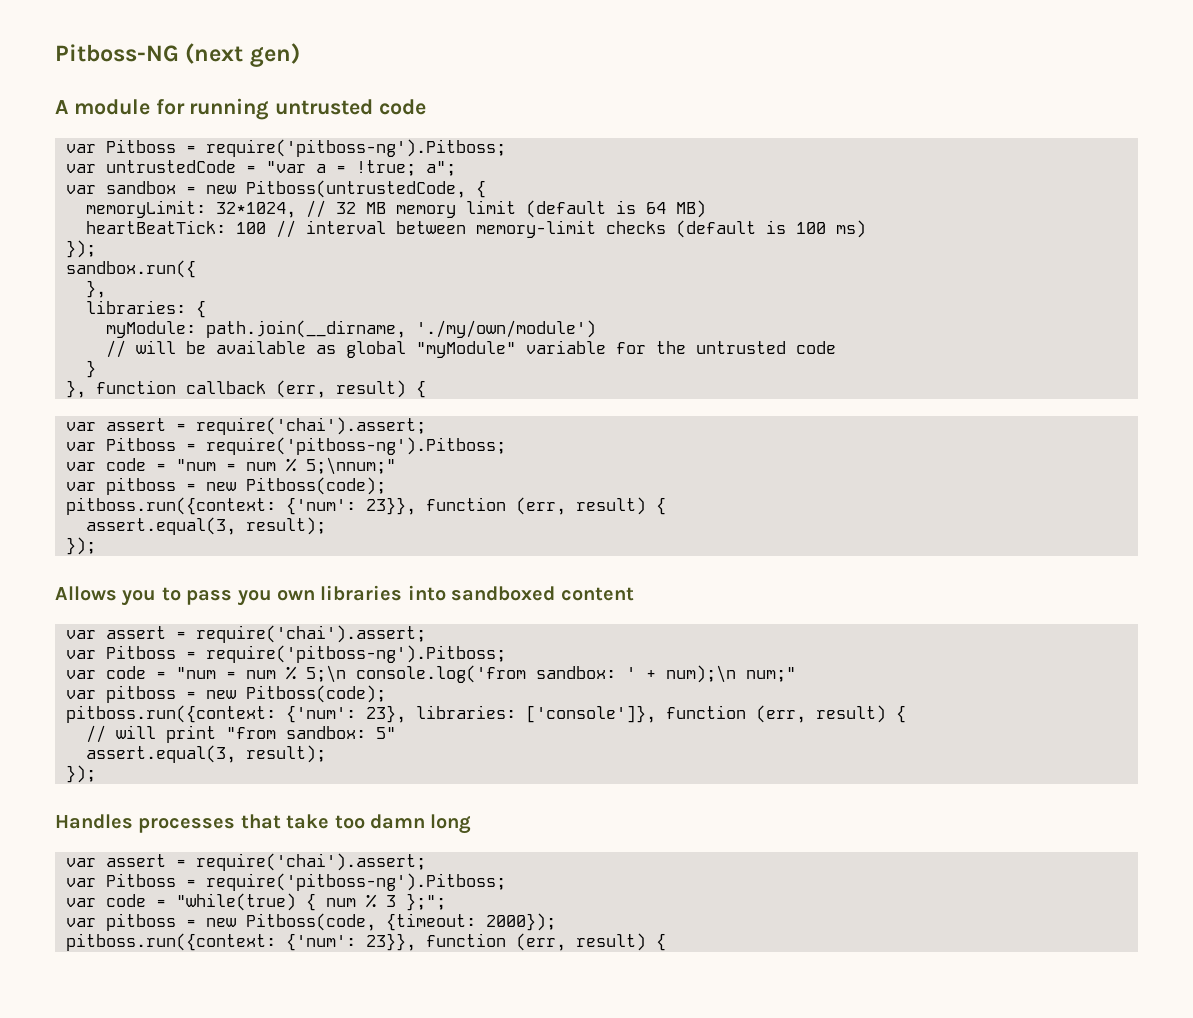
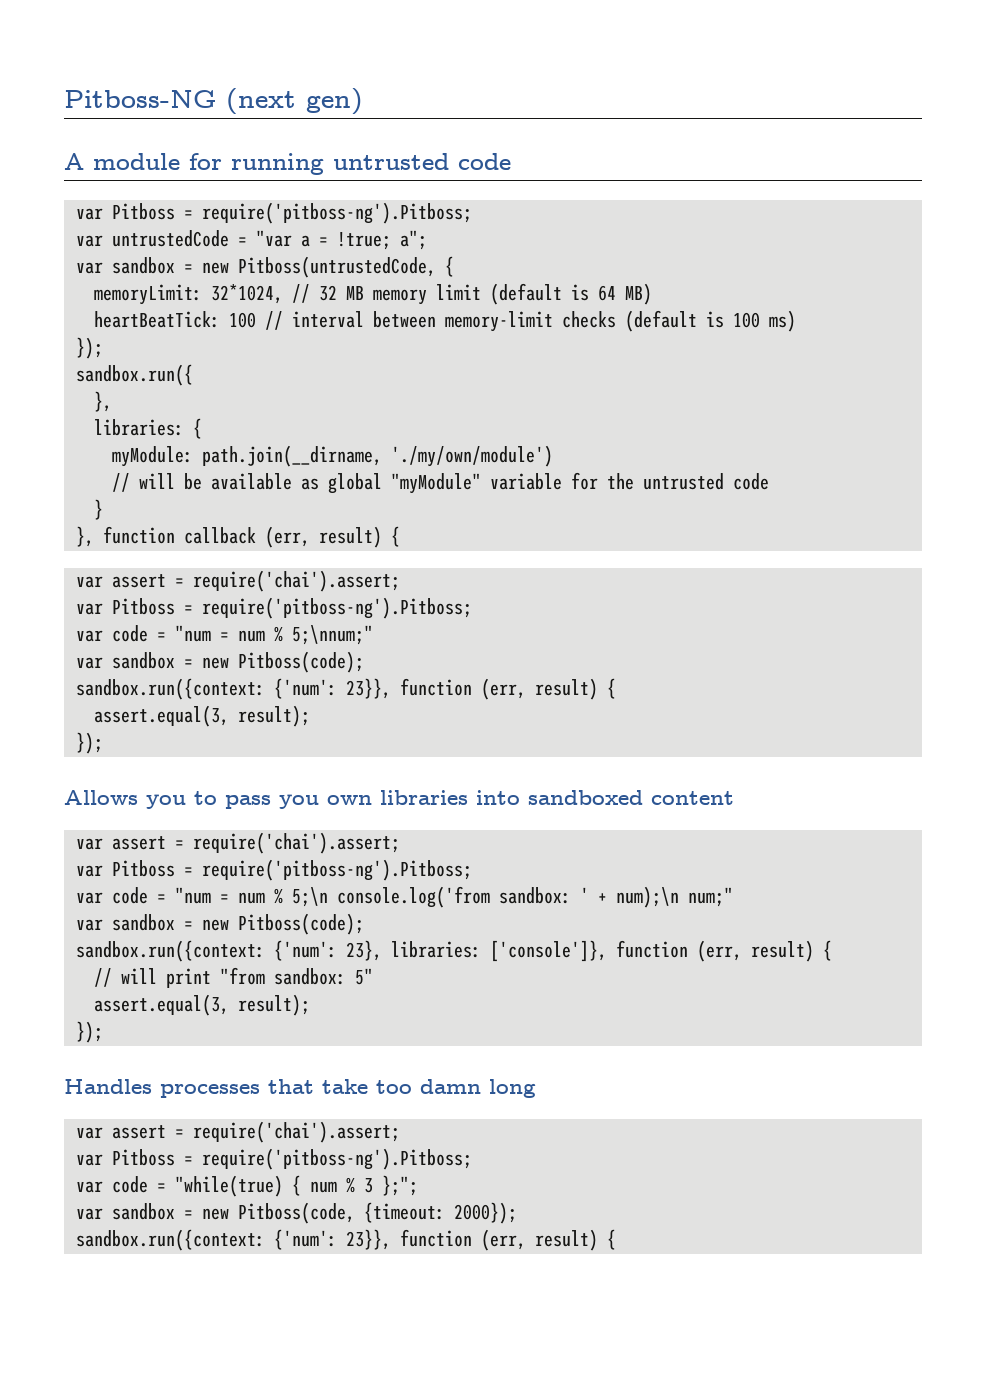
[106,477,387,495] [66,497,277,515] pitboss = new Pitboss(code); // pitboss.run({context: -> [112,651,365,673] [76,678,266,700] sandbox = new Pitboss(code); // sandbox.run({context:
[106,685,387,703] [66,705,277,723] pitboss = new Pitboss(code); // pitboss.run({context: -> [112,913,365,935] [76,940,266,962] sandbox = new Pitboss(code); // sandbox.run({context:
[106,913,177,931] pitboss -> [112,1203,176,1220] sandbox
[66,933,277,951] pitboss.run({context: -> [76,1229,266,1251] sandbox.run({context:

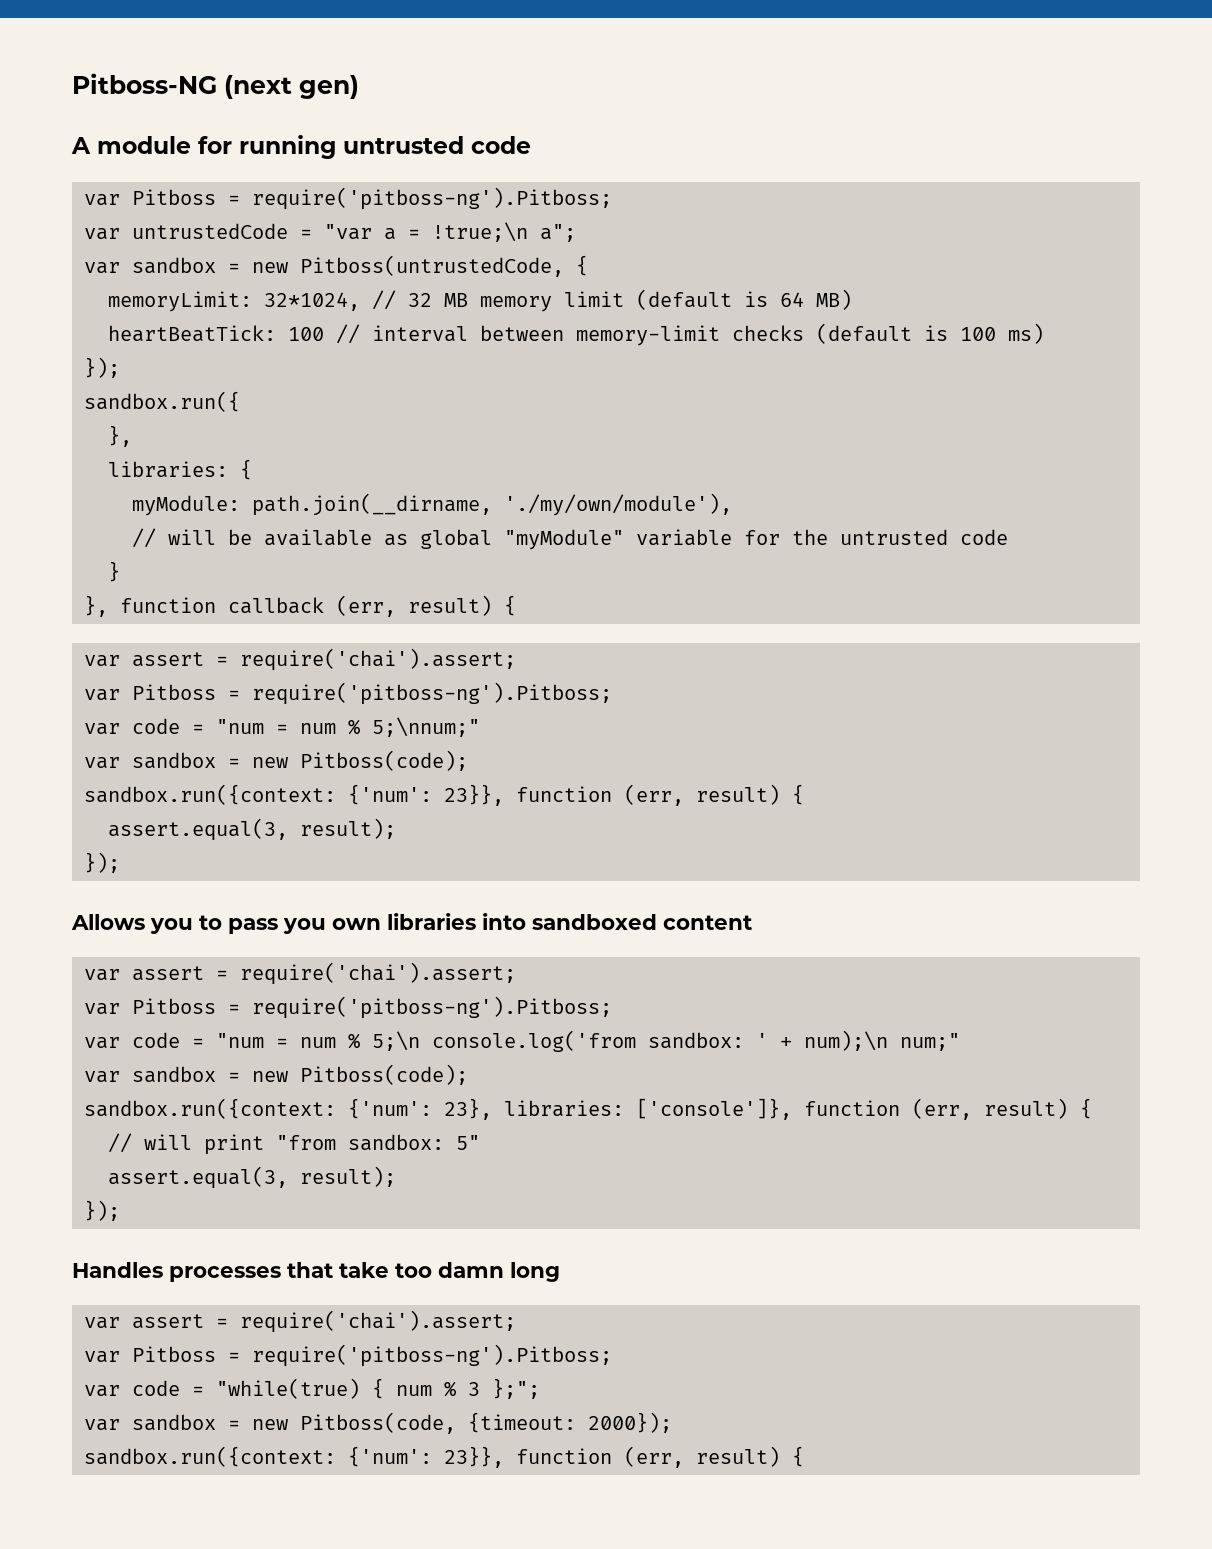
[337,232,392,250] !true; -> [432,222,528,242] !true;\n
[391,445,554,467] './my/own/module') -> [504,493,732,516] './my/own/module'),

